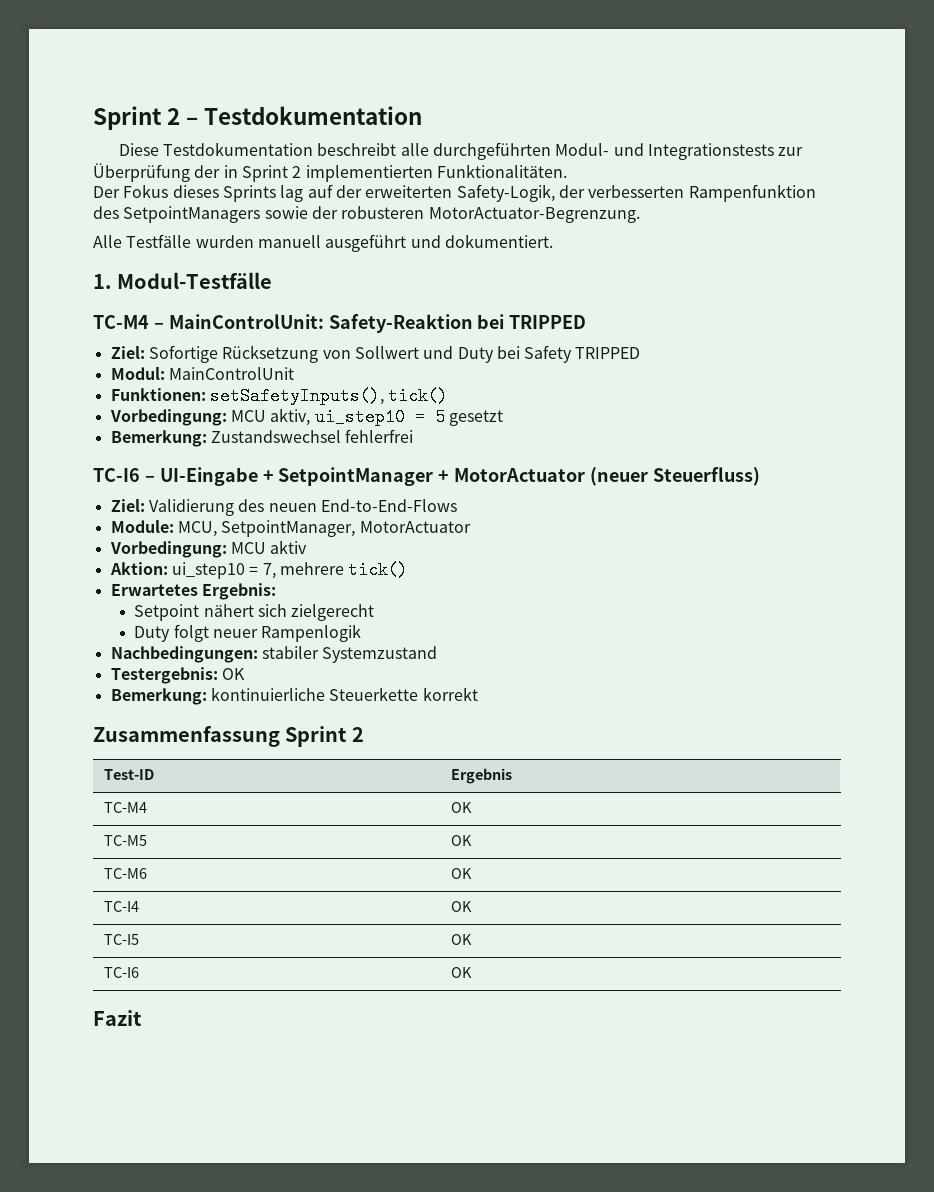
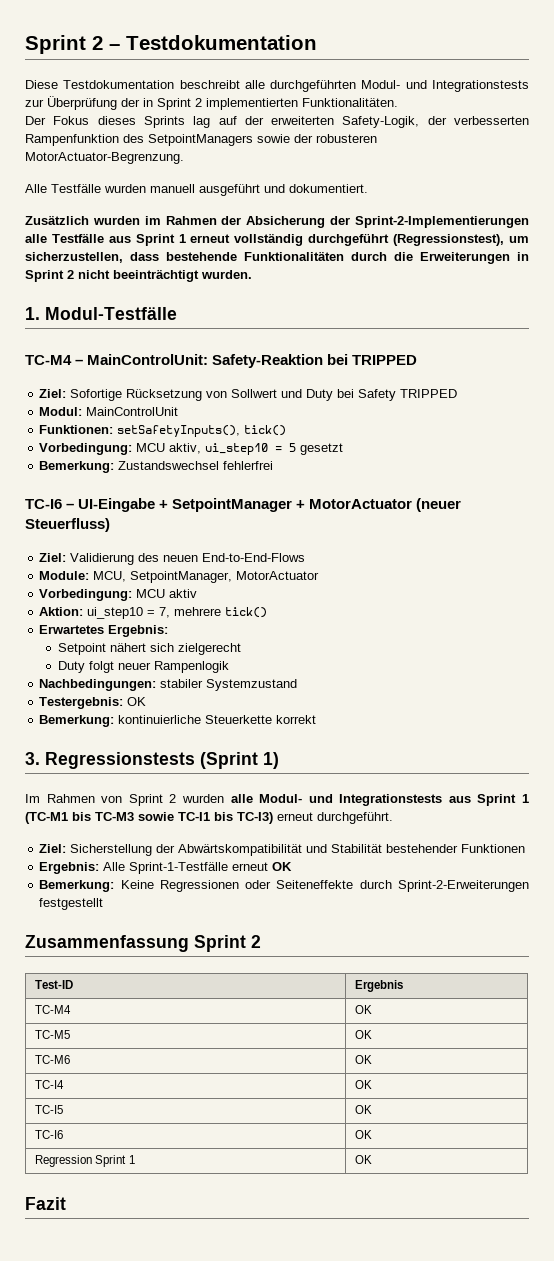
(553, 241) none -> [25,215,529,228] [25,233,529,246] [25,251,529,264] [25,269,252,282] // Zusätzlich wurden im Rahmen der Absicherung der Sprint-2-Implementierungen alle Testfälle aus Sprint 1 erneut vollständig durchgeführt (Regressionstest), um sicherzustellen, dass bestehende Funktionalitäten durch die Erweiterungen in Sprint 2 nicht beeinträchtigt wurden.
(478, 694) none -> [25,752,279,769] [25,794,529,806] [25,812,393,824] [39,844,526,856] [39,862,293,874] [39,880,529,892] [39,898,104,910] // 3. Regressionstests (Sprint 1) // Im Rahmen von Sprint 2 wurden alle Modul- und Integrationstests aus Sprint 1 (TC-M1 bis TC-M3 sowie TC-I1 bis TC-I3) erneut durchgeführt. // Ziel: Sicherstellung der Abwärtskompatibilität und Stabilität bestehender Funktionen // Ergebnis: Alle Sprint-1-Testfälle erneut OK // Bemerkung: Keine Regressionen oder Seiteneffekte durch Sprint-2-Erweiterungen festgestellt
(473, 972) none -> [35,1155,135,1167] [355,1155,373,1164] // Regression Sprint 1 | OK

